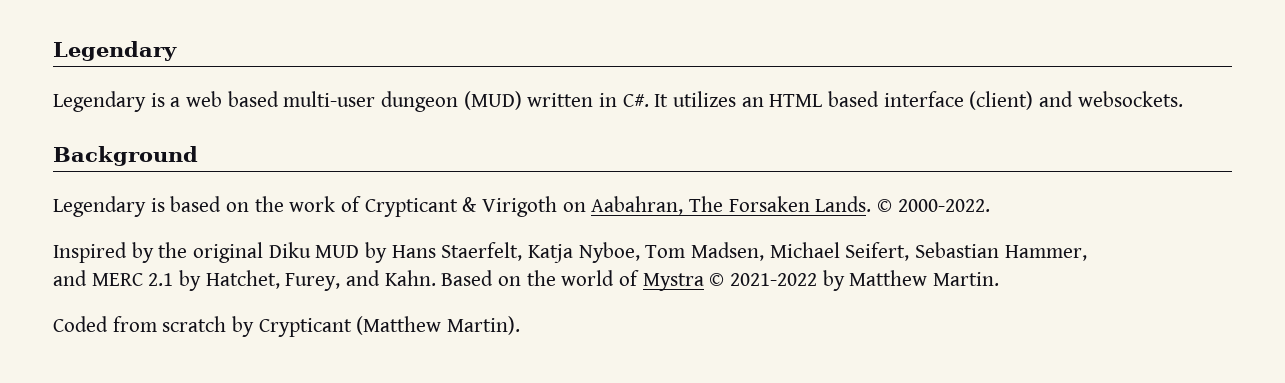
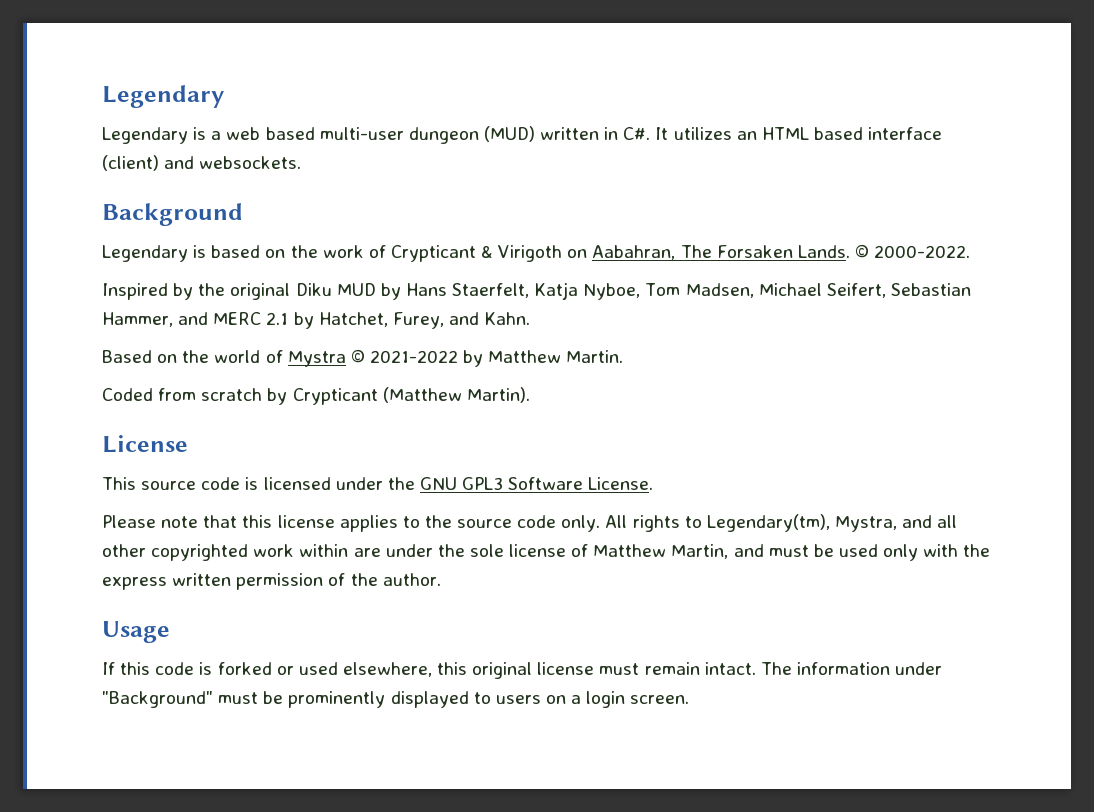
(1087, 253) // -> (173, 319) none
(436, 278) none -> (531, 318) //
(521, 325) none -> [102,435,188,453] [102,477,654,490] [102,514,958,532] [102,544,991,561] [102,573,441,590] [102,621,170,643] [102,662,943,679] [102,691,690,708] // License // This source code is licensed under the GNU GPL3 Software License. // Please note that this license applies to the source code only. All rights to Legendary(tm), Mystra, and all other copyrighted work within are under the sole license of Matthew Martin, and must be used only with the express written permission of the author. // Usage // If this code is forked or used elsewhere, this original license must remain intact. The information under "Background" must be prominently displayed to users on a login screen.

